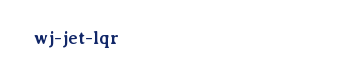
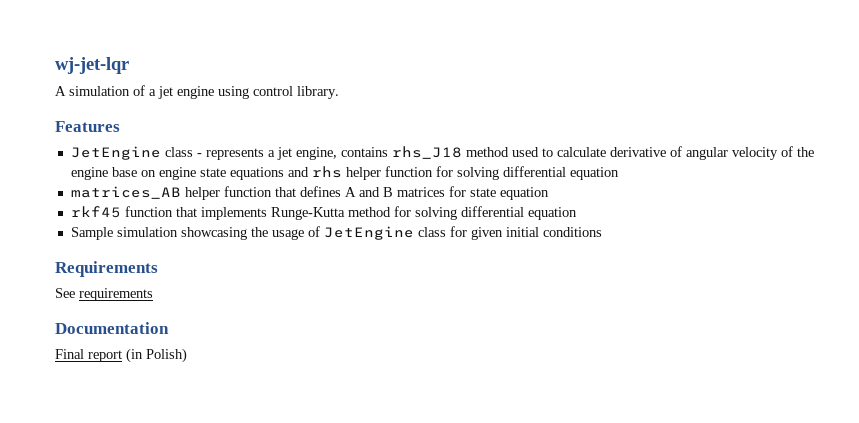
(119, 39) none -> [55,85,339,99] [55,121,120,132] [70,146,814,160] [70,166,619,180] [70,186,549,200] [70,206,577,220] [70,226,602,240] [55,261,158,277] [55,288,153,301] [55,322,169,334] [55,348,187,363] // A simulation of a jet engine using control library. // Features // JetEngine class - represents a jet engine, contains rhs_J18 method used to calculate derivative of angular velocity of the engine base on engine state equations and rhs helper function for solving differential equation // matrices_AB helper function that defines A and B matrices for state equation // rkf45 function that implements Runge-Kutta method for solving differential equation // Sample simulation showcasing the usage of JetEngine class for given initial conditions // Requirements // See requirements // Documentation // Final report (in Polish)

